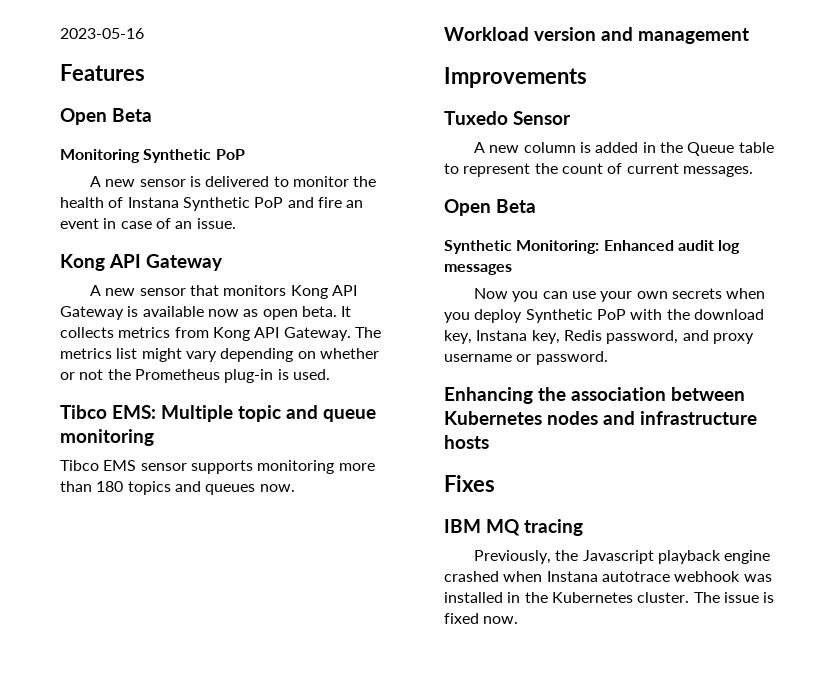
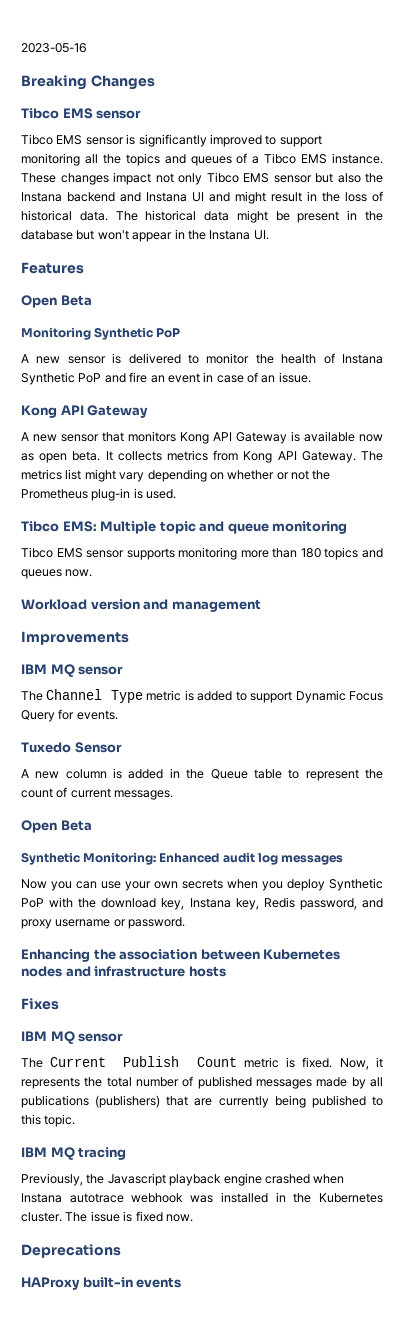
(144, 33) none -> [21,75,155,90] [21,108,142,119] [21,134,322,147] [21,153,383,166] [21,172,383,185] [21,191,383,204] [21,210,383,223] [21,229,269,242] // Breaking Changes // Tibco EMS sensor // Tibco EMS sensor is significantly improved to support monitoring all the topics and queues of a Tibco EMS instance. These changes impact not only Tibco EMS sensor but also the Instana backend and Instana UI and might result in the loss of historical data. The historical data might be present in the database but won't appear in the Instana UI.
(587, 77) none -> [21,664,124,677] [21,689,383,703] [21,709,118,722] // IBM MQ sensor // The Channel Type metric is added to support Dynamic Focus Query for events.
(495, 483) none -> [21,1031,124,1044] [21,1056,383,1070] [21,1076,383,1089] [21,1095,383,1108] [21,1114,76,1127] // IBM MQ sensor // The Current Publish Count metric is fixed. Now, it represents the total number of published messages made by all publications (publishers) that are currently being published to this topic.
(519, 620) none -> [21,1244,121,1258] [21,1277,182,1290] // Deprecations // HAProxy built-in events

